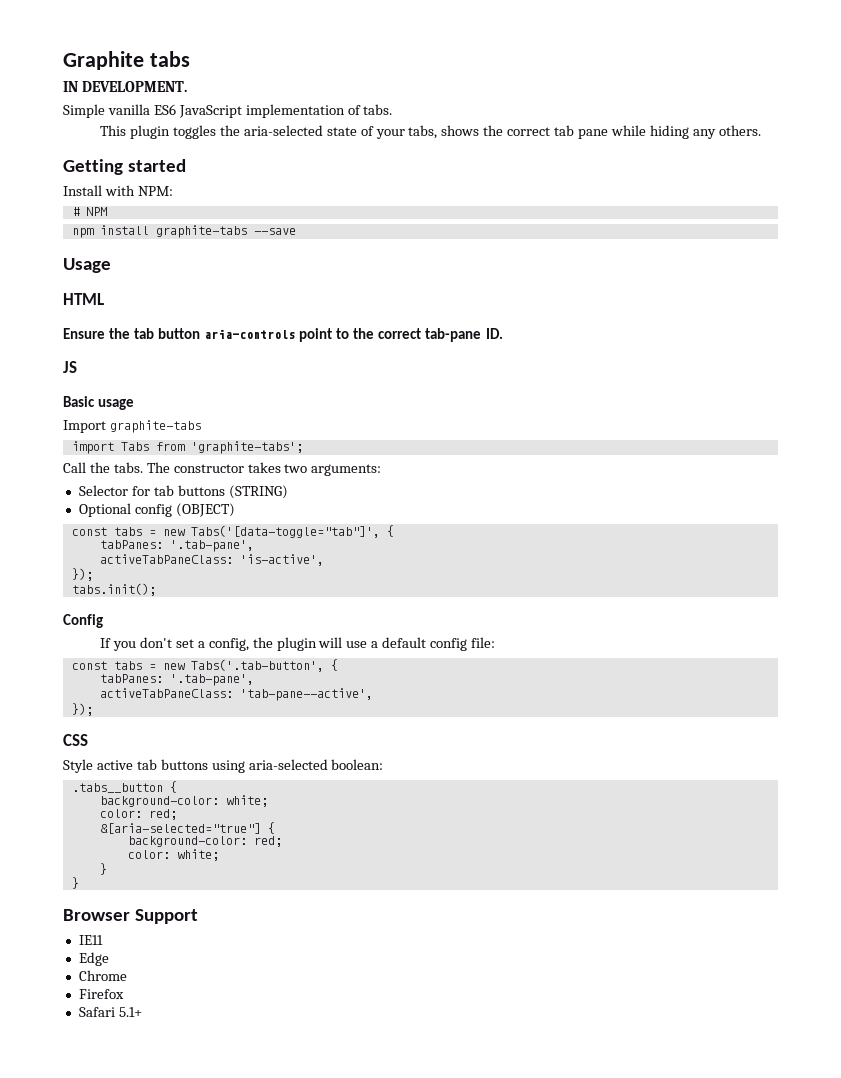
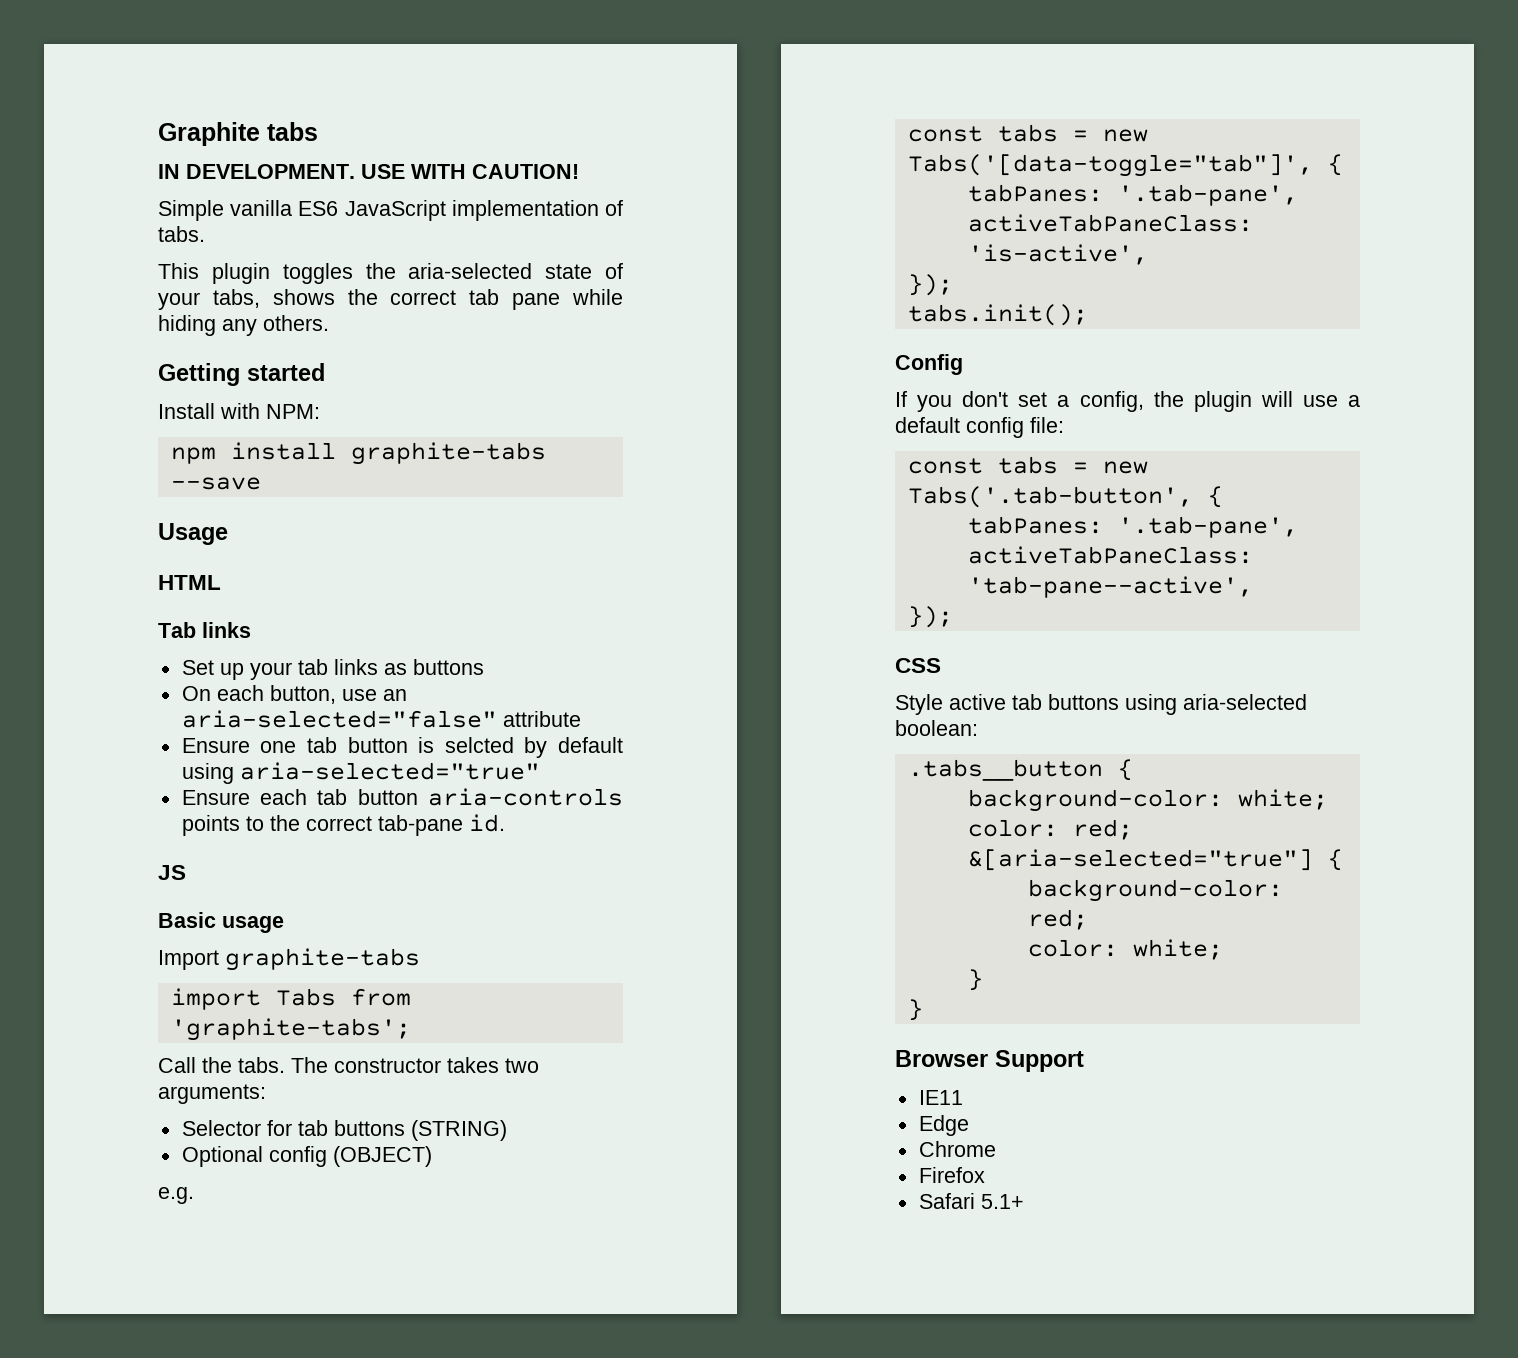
(187, 86) none -> [361,164,579,179] USE WITH CAUTION!
[71,207,107,216] // # NPM -> (320, 411) none
[63,328,131,339] Ensure the -> [158,622,251,638] [181,659,484,680] [181,685,407,704] [181,710,581,728] [181,737,623,758] [181,762,540,784] [181,789,307,805] Tab links // Set up your tab links as buttons // On each button, use an aria-selected="false" attribute // Ensure one tab button is selcted by default using aria-selected="true" // Ensure each
[299,328,333,342] point -> [181,815,240,836] points
[485,328,503,339] ID. -> [468,814,505,832] id.
(235, 510) none -> [158,1187,194,1204] // e.g.

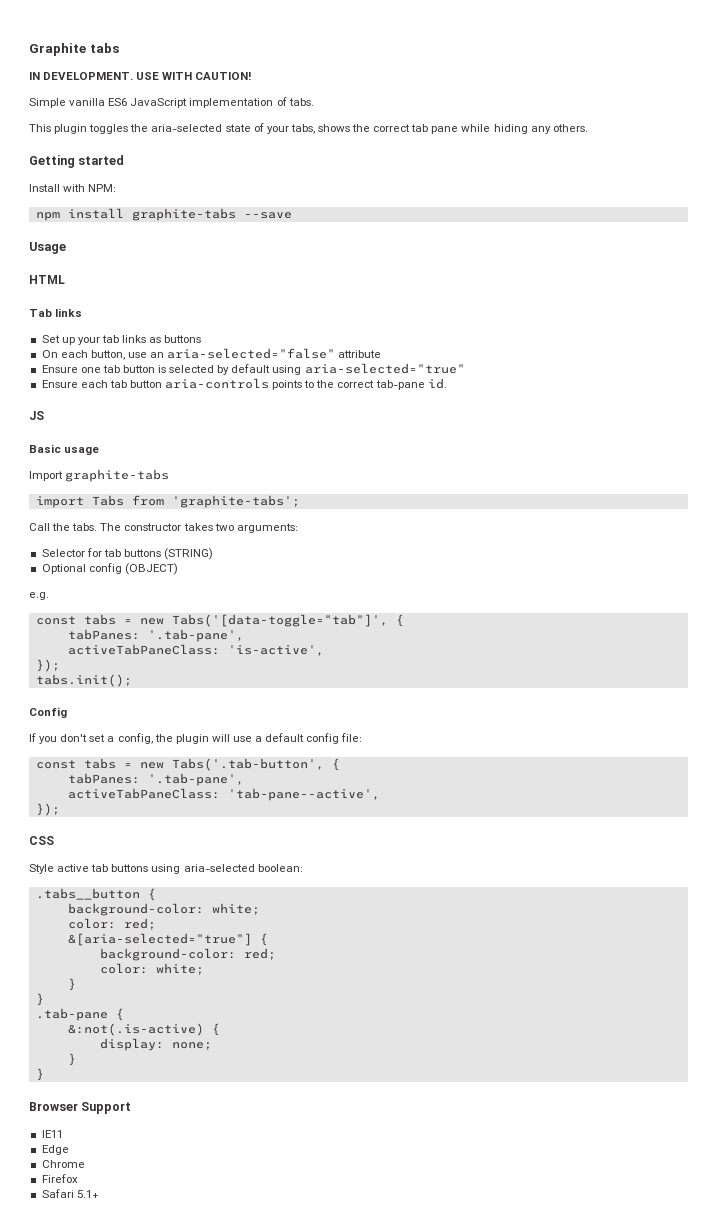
[444,737,514,753] selcted -> [169,365,215,373] selected
(923, 1010) none -> [35,1008,124,1021] [67,1023,220,1036] [99,1038,212,1051] [67,1053,76,1066] [35,1068,44,1081] // .tab-pane { // &:not(.is-active) { // display: none; // } // }

